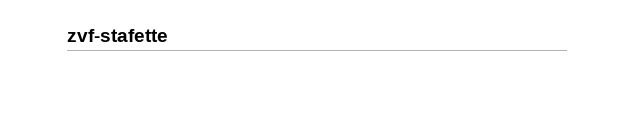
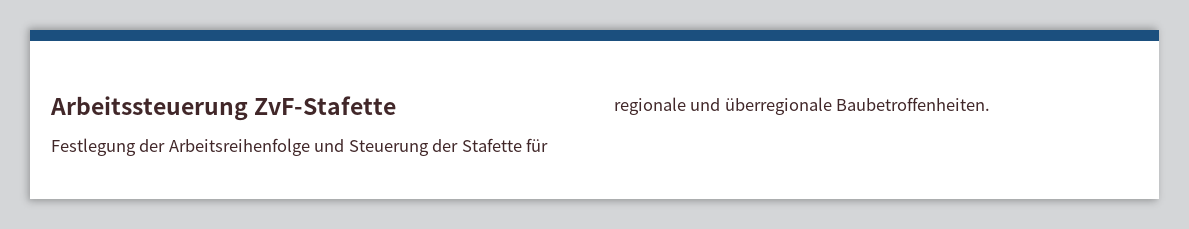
[67,29,168,42] zvf-stafette -> [50,96,397,121] [51,138,549,156] [614,97,991,115] Arbeitssteuerung ZvF-Stafette // Festlegung der Arbeitsreihenfolge und Steuerung der Stafette für regionale und überregionale Baubetroffenheiten.

